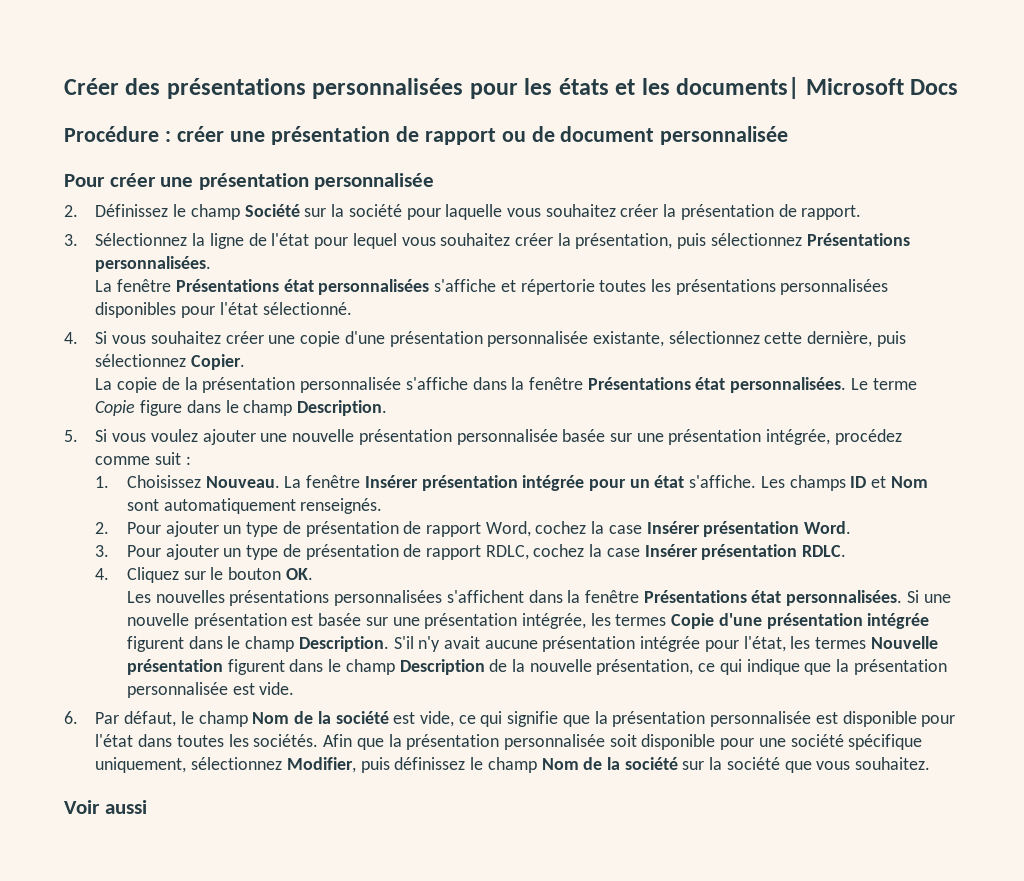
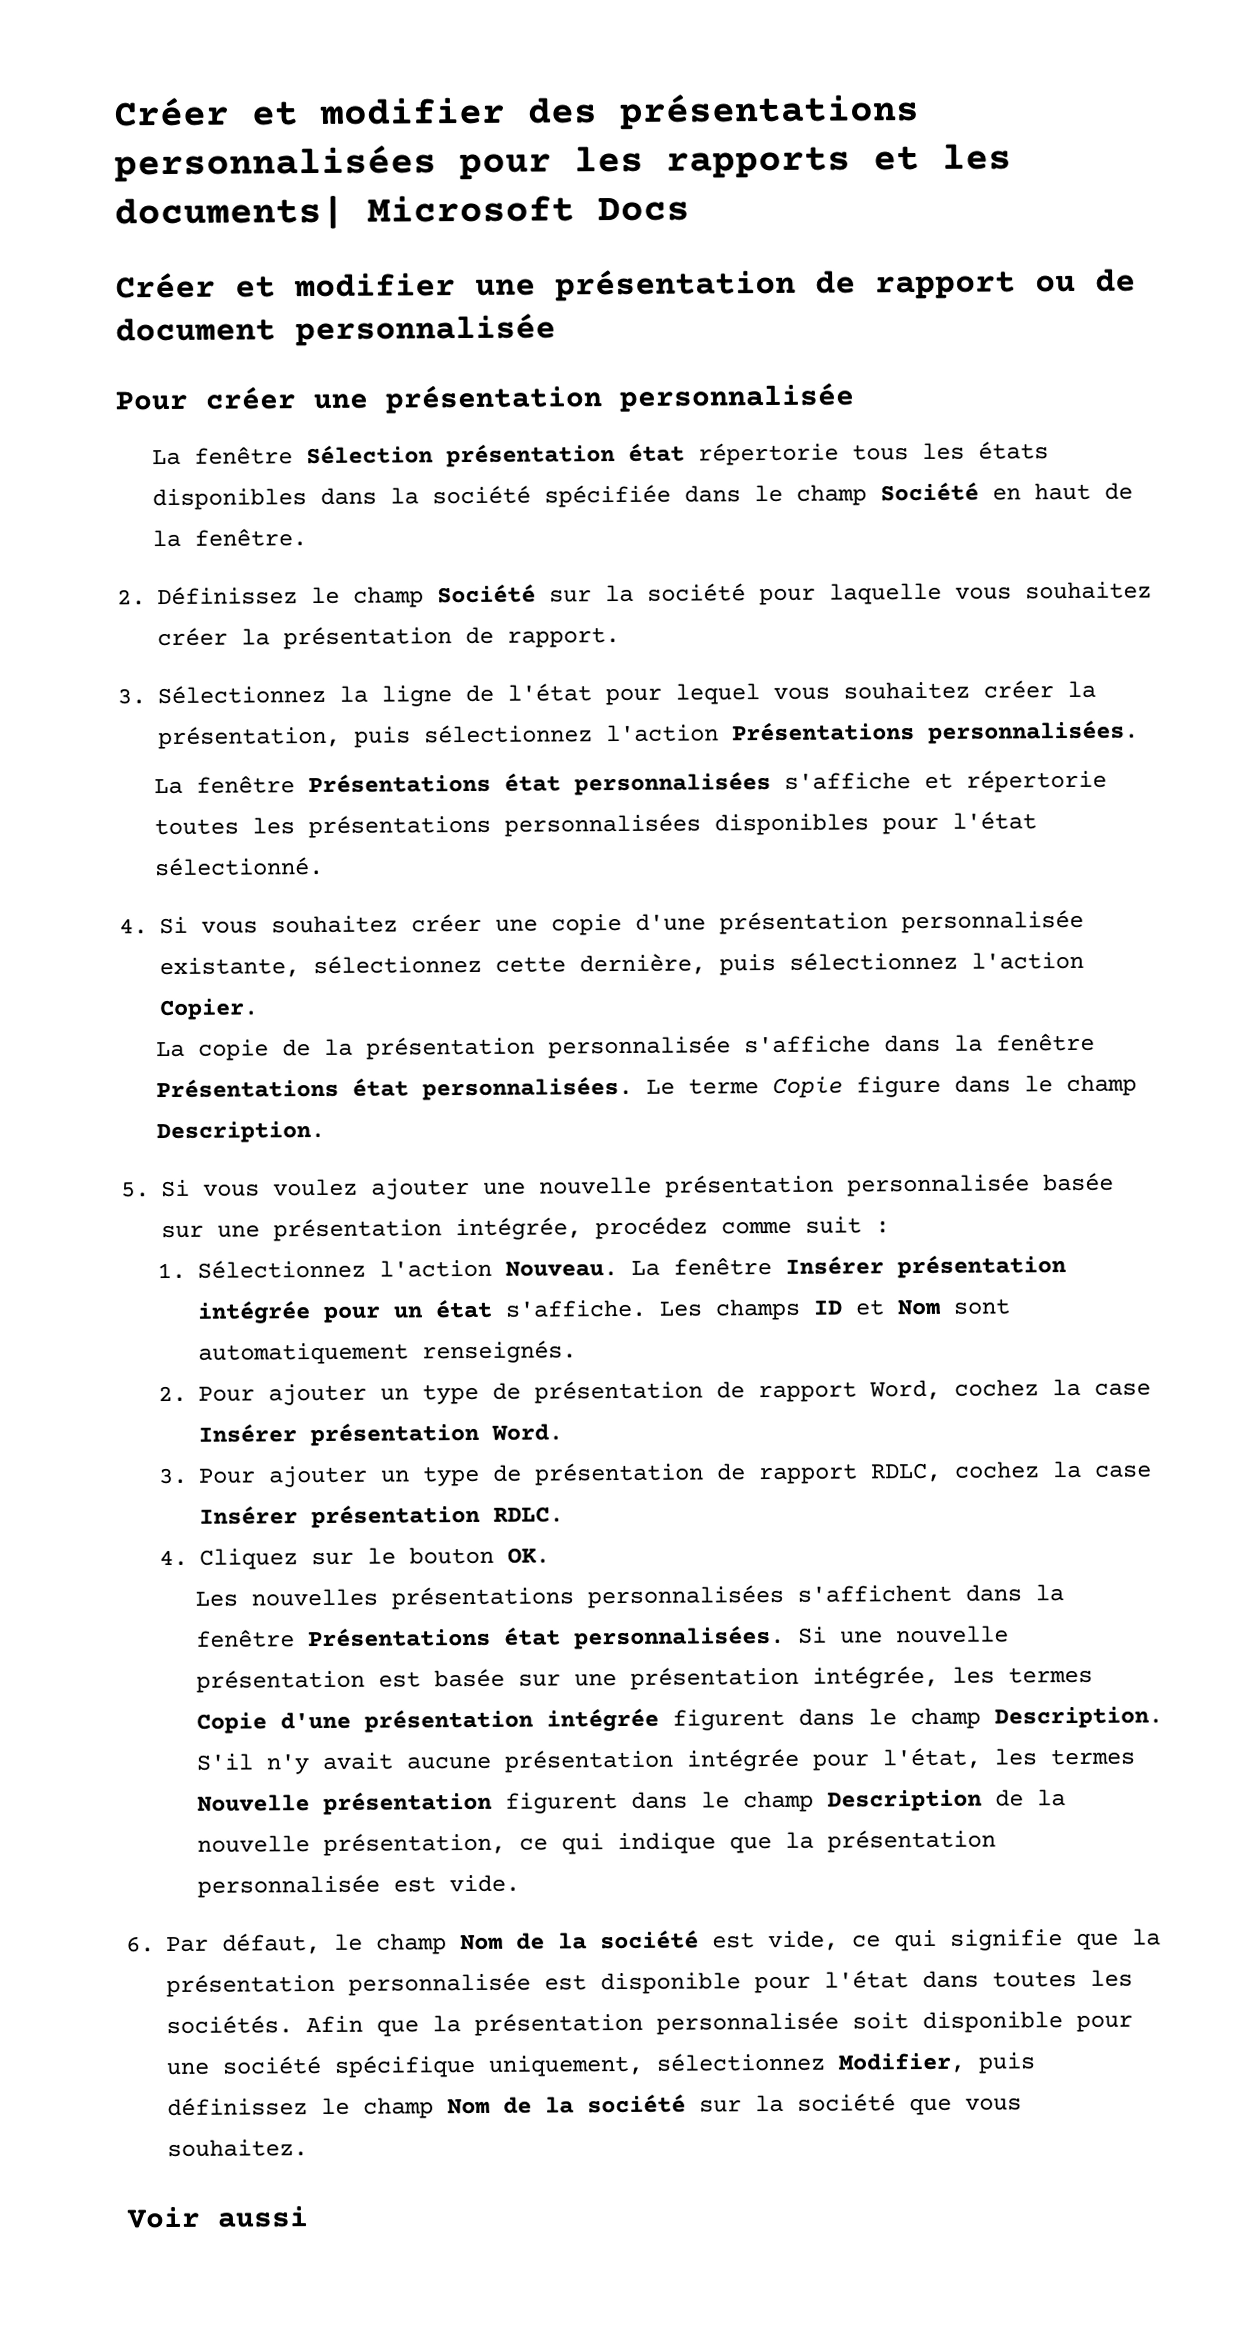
[64,78,119,95] Créer -> [113,96,506,127] Créer et modifier
[558,78,609,95] états -> [666,146,851,179] rapports
[64,126,224,142] Procédure : créer -> [115,272,456,299] Créer et modifier
(435, 181) none -> [151,441,1049,468] [151,481,1133,511] [151,528,307,548] // La fenêtre Sélection présentation état répertorie tous les états disponibles dans la société spécifiée dans le champ Société en haut de la fenêtre.
(802, 239) none -> [606,724,719,743] l'action
(187, 360) none -> [971,951,1084,970] l'action
[126,475,201,488] Choisissez -> [196,1259,492,1279] Sélectionnez l'action

